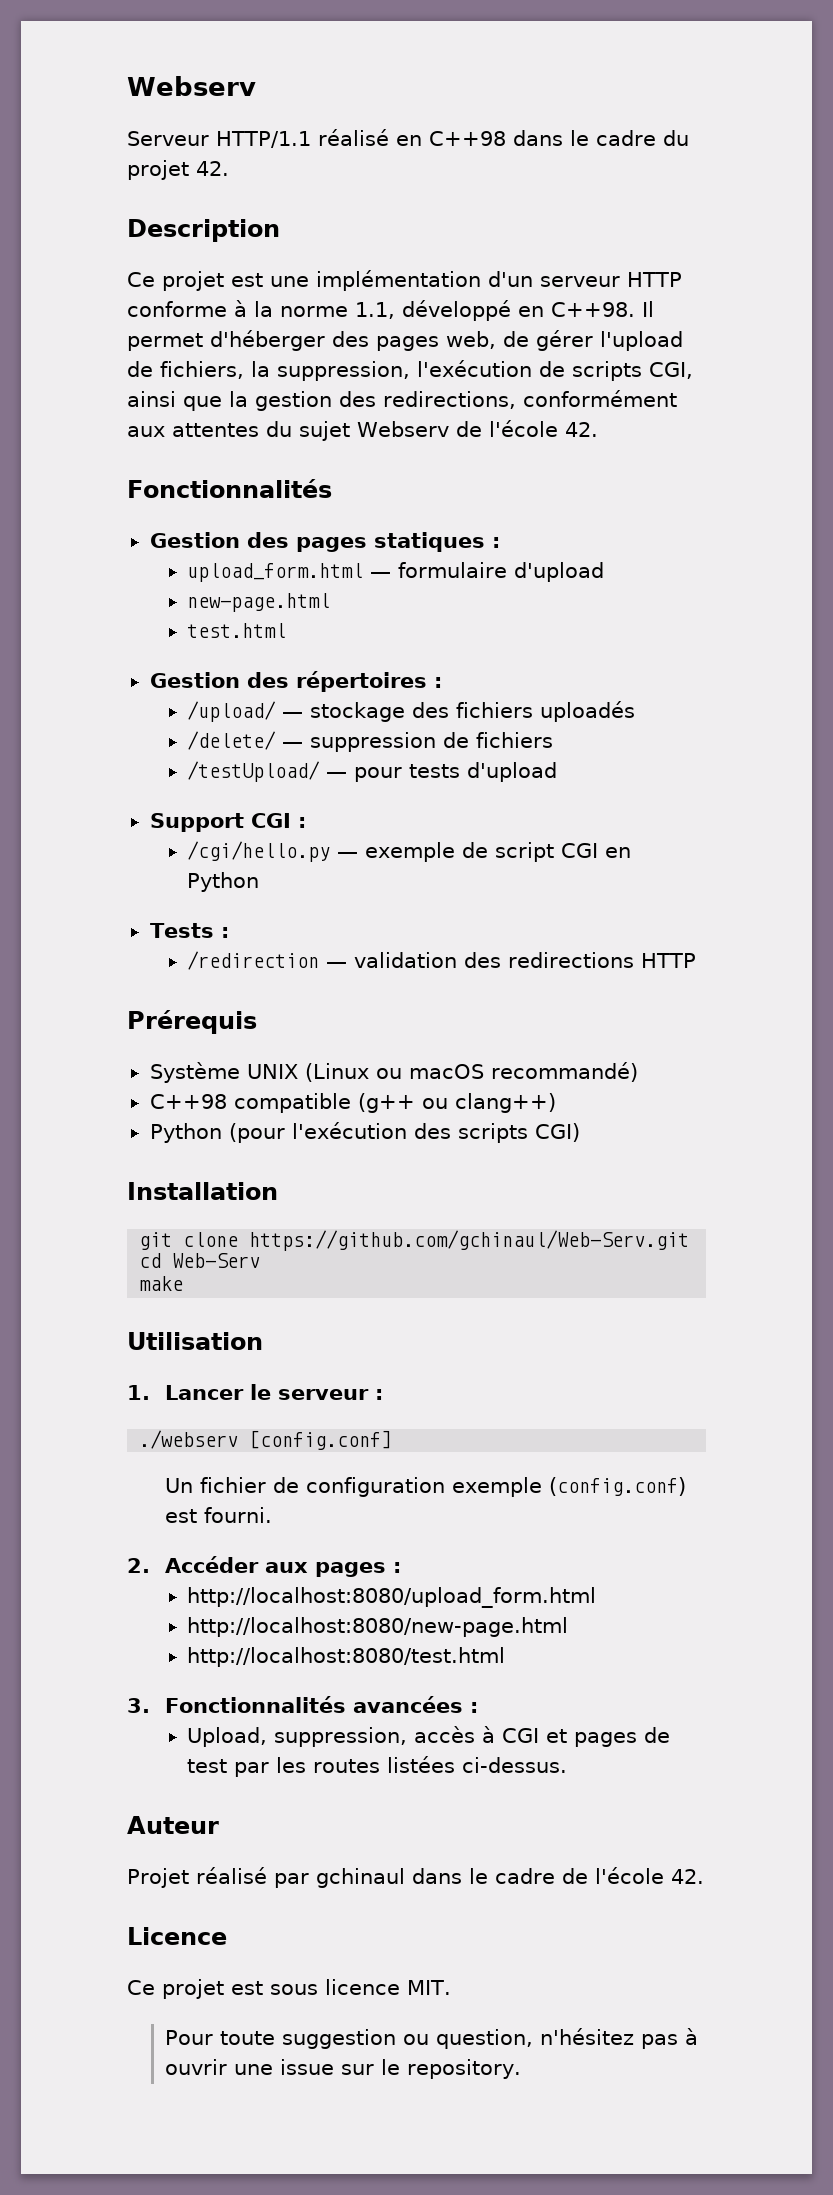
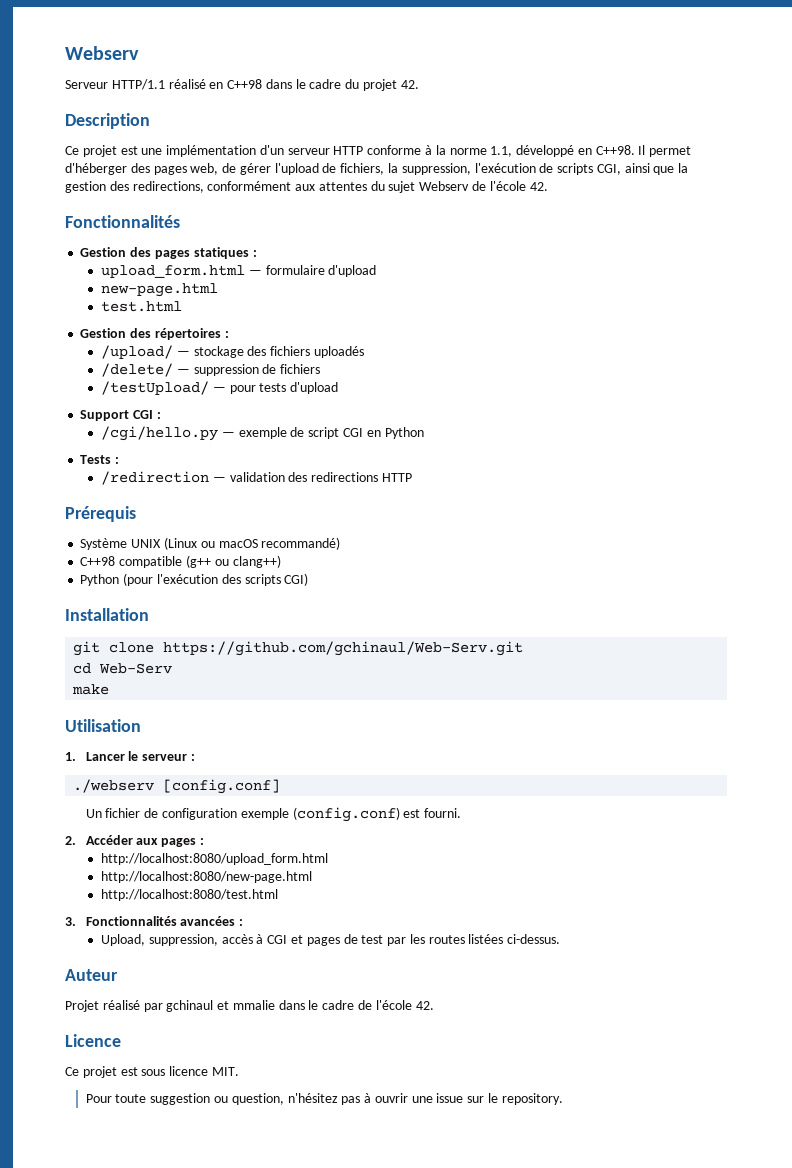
(405, 1878) none -> [217,1000,275,1010] et mmalie

